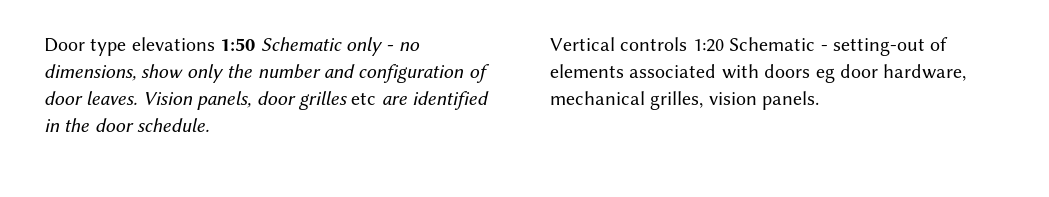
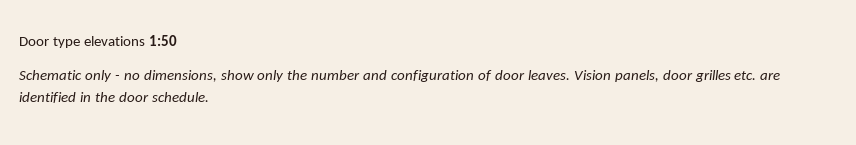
(256, 44) none -> (177, 40) //
[351,92,377,105] etc -> [734,71,757,80] etc.
[550,37,949,56] [550,64,967,83] [550,91,820,110] // Vertical controls 1:20 Schematic - setting-out of elements associated with doors eg door hardware, mechanical grilles, vision panels. -> (209, 97) none

